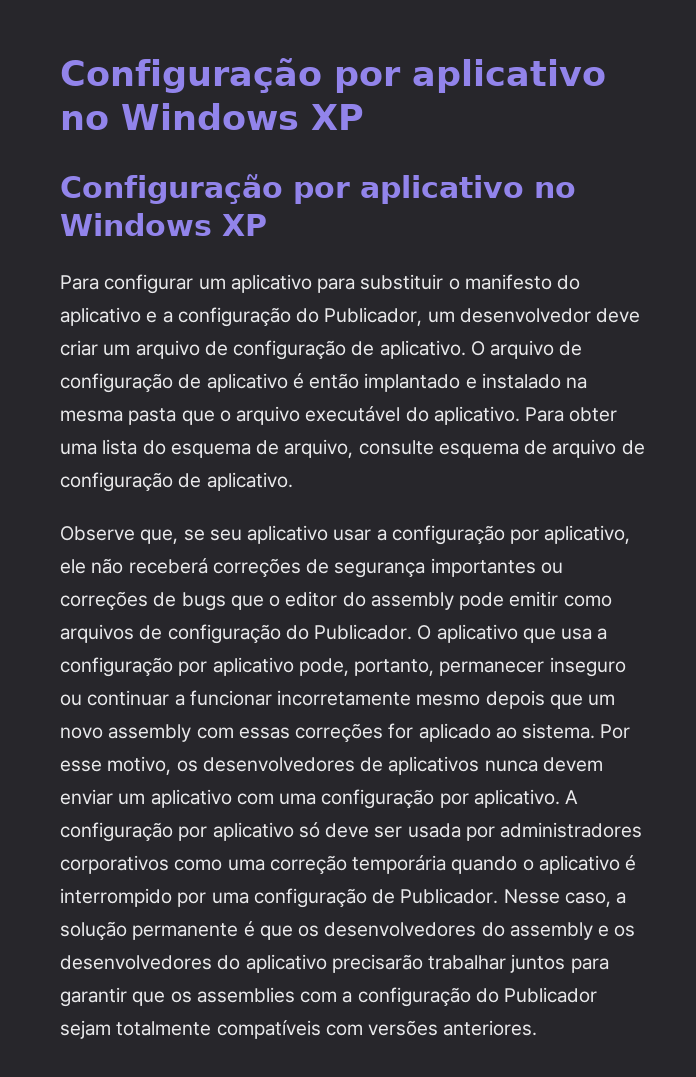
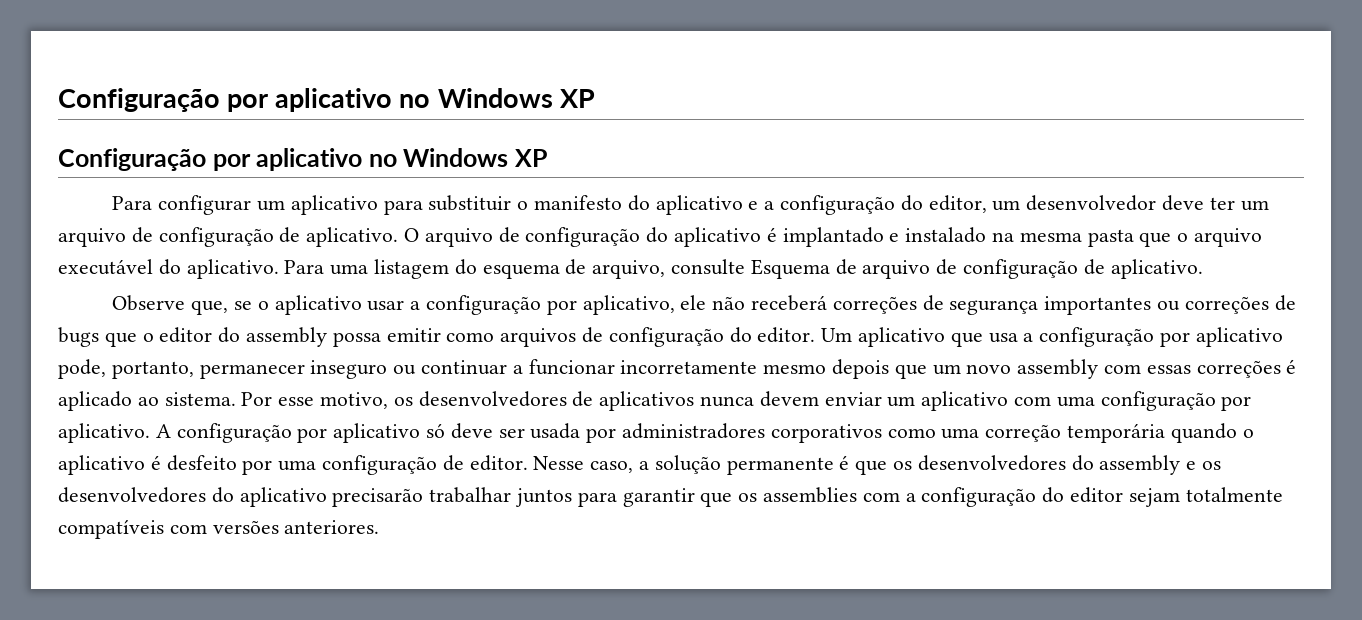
[324,307,423,326] Publicador, -> [928,195,987,213] editor,
[60,340,98,356] criar -> [1209,197,1235,210] ter
[178,373,360,392] de aplicativo é então -> [646,227,777,247] do aplicativo é
[569,407,618,422] [60,439,138,455] obter uma lista -> [330,259,450,279] uma listagem
[438,443,519,458] esquema -> [750,259,830,279] Esquema
[209,529,242,541] seu -> [257,301,269,310] o
[459,592,505,610] pode -> [332,332,381,347] possa
[314,624,432,640] Publicador. O -> [757,327,853,343] editor. Um
[388,723,414,739] for -> [1286,359,1297,374] é
[60,888,172,907] interrompido -> [166,455,237,471] desfeito
[400,888,499,904] Publicador. -> [469,455,528,471] editor.
[504,987,598,1003] Publicador -> [1070,487,1124,503] editor

